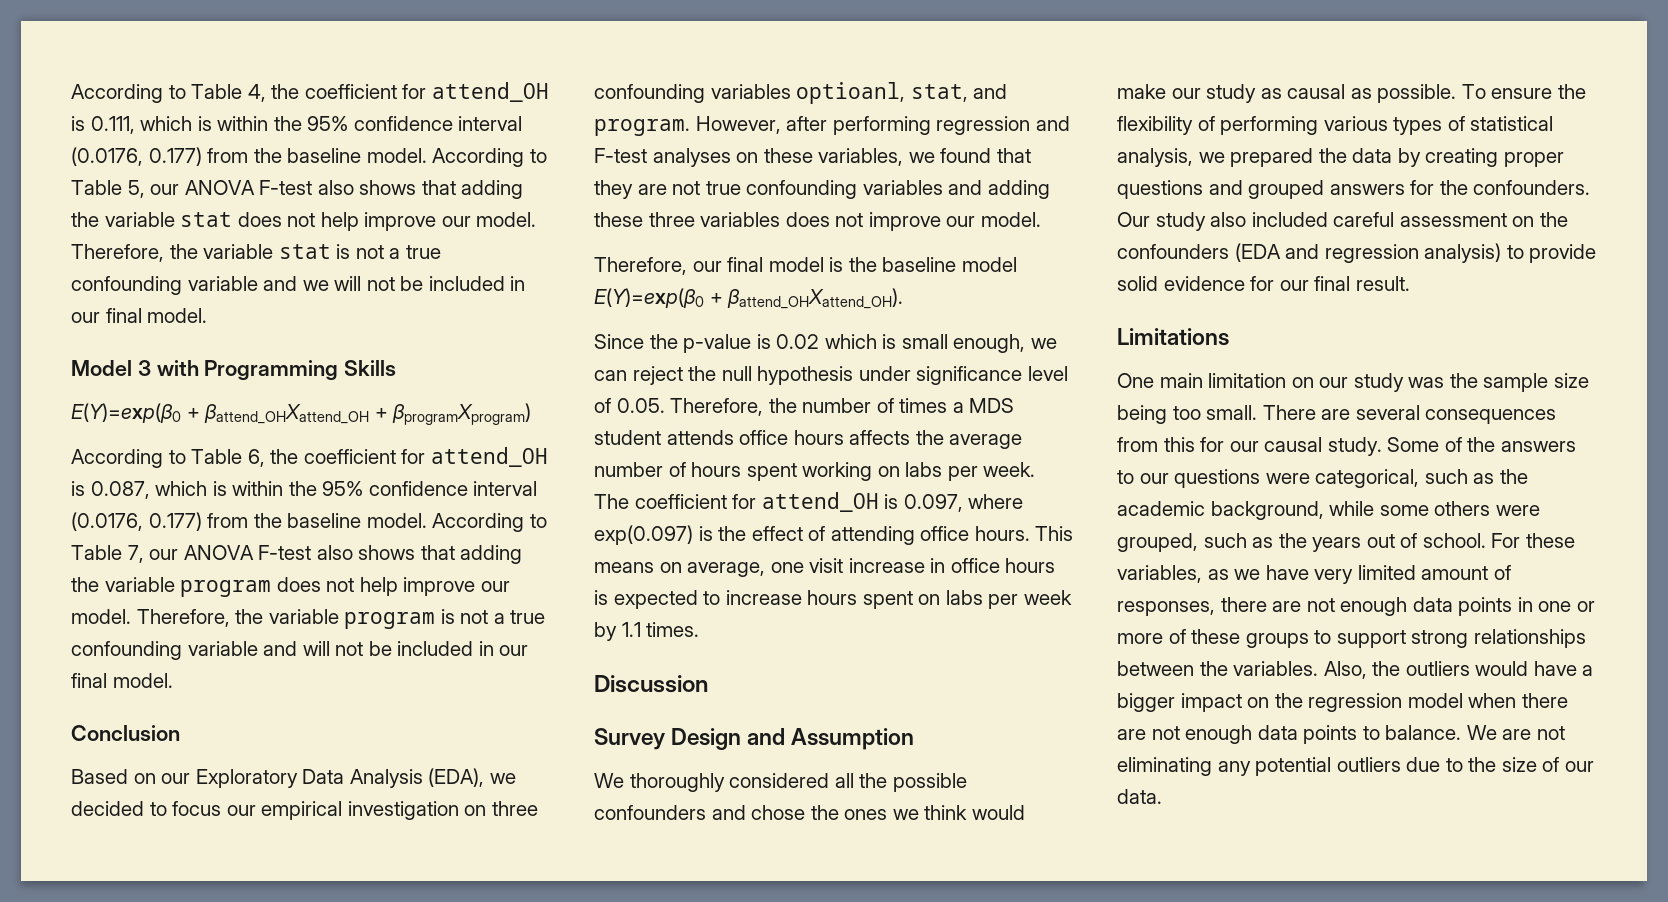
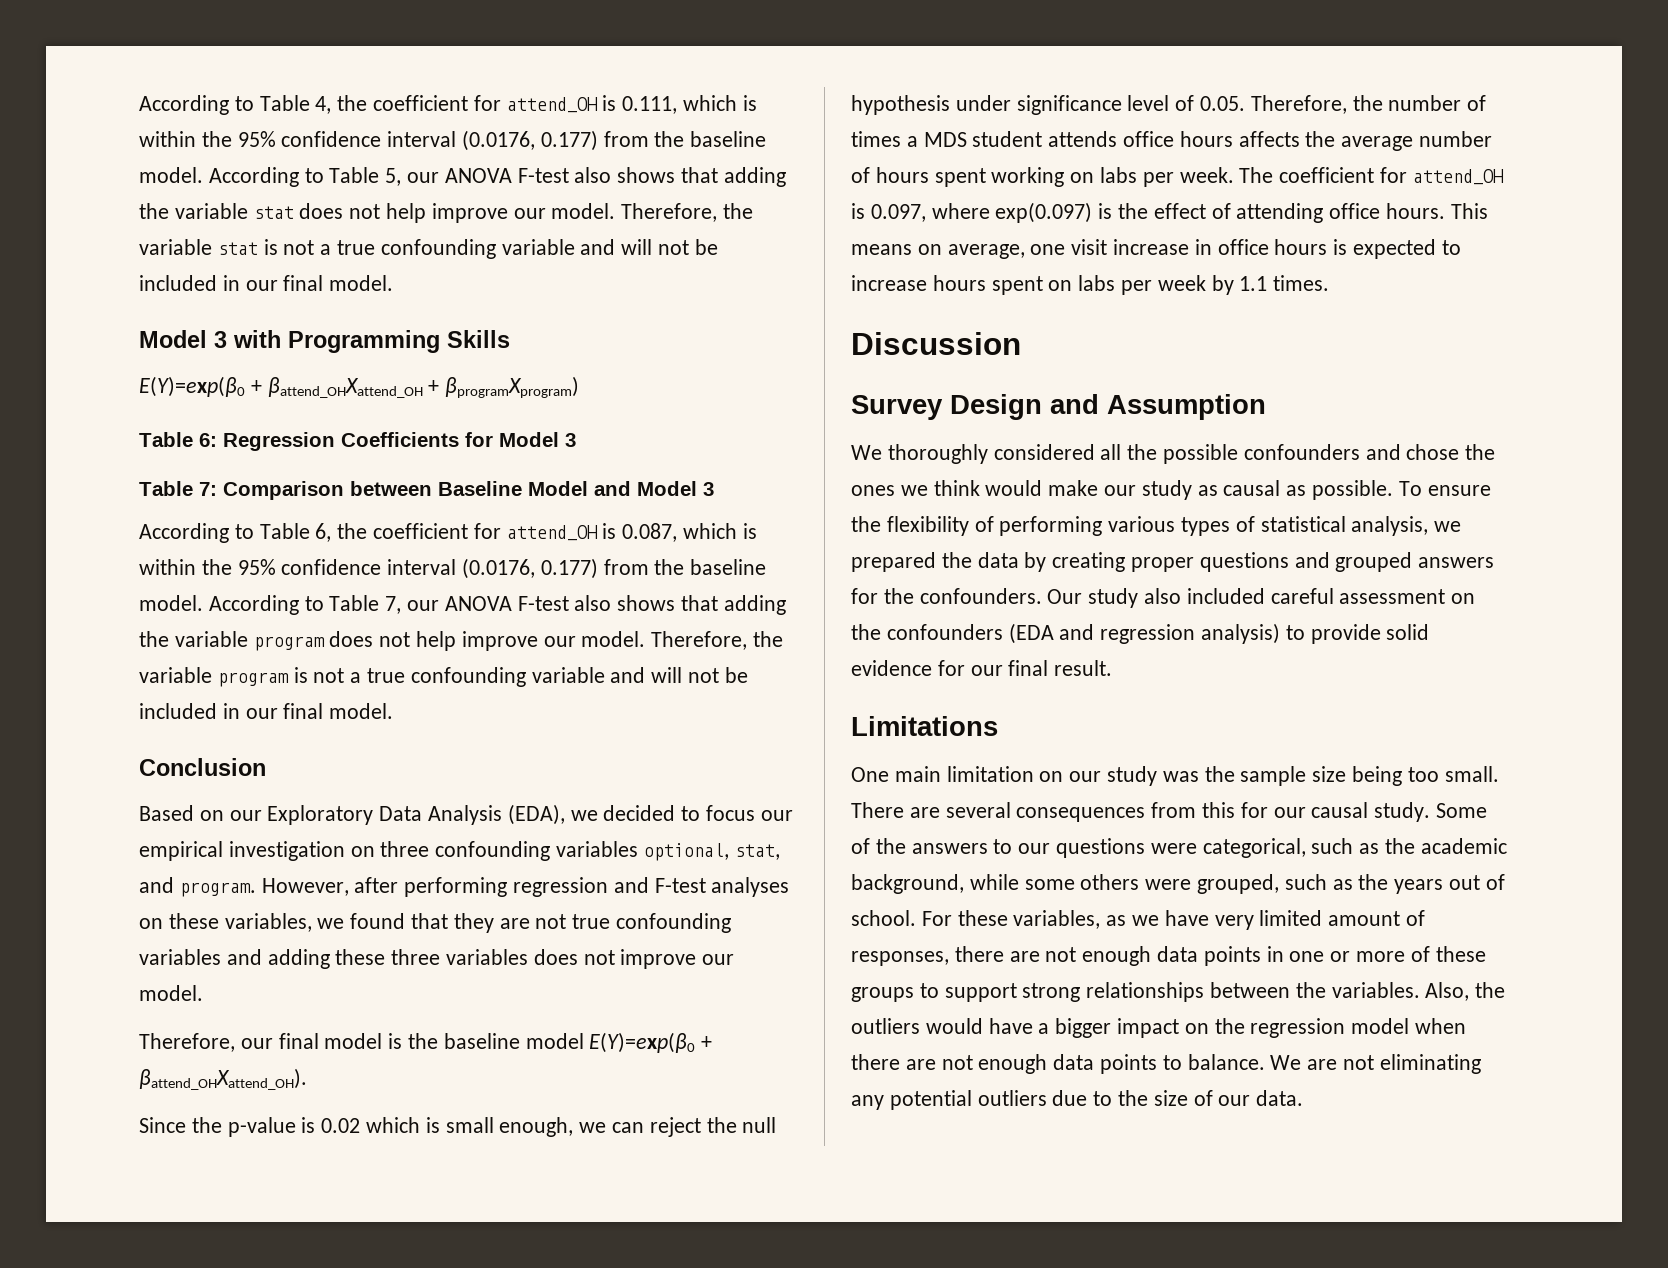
[302,280,329,291] we -> (616, 247) none
(532, 414) none -> [139,432,576,451] [139,481,714,500] // Table 6: Regression Coefficients for Model 3 // Table 7: Comparison between Baseline Model and Model 3
[796,82,906,104] optioanl, -> [643,843,729,861] optional,

